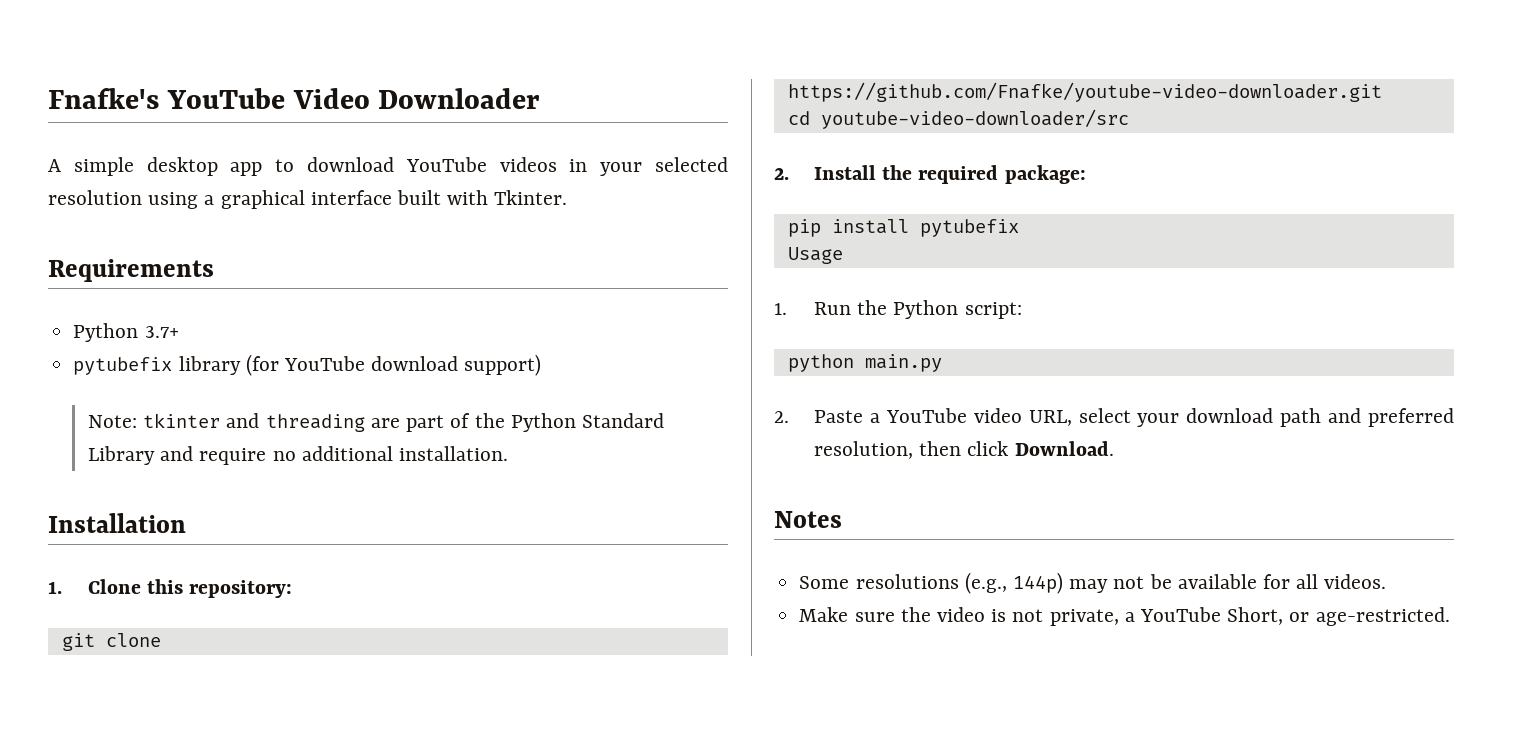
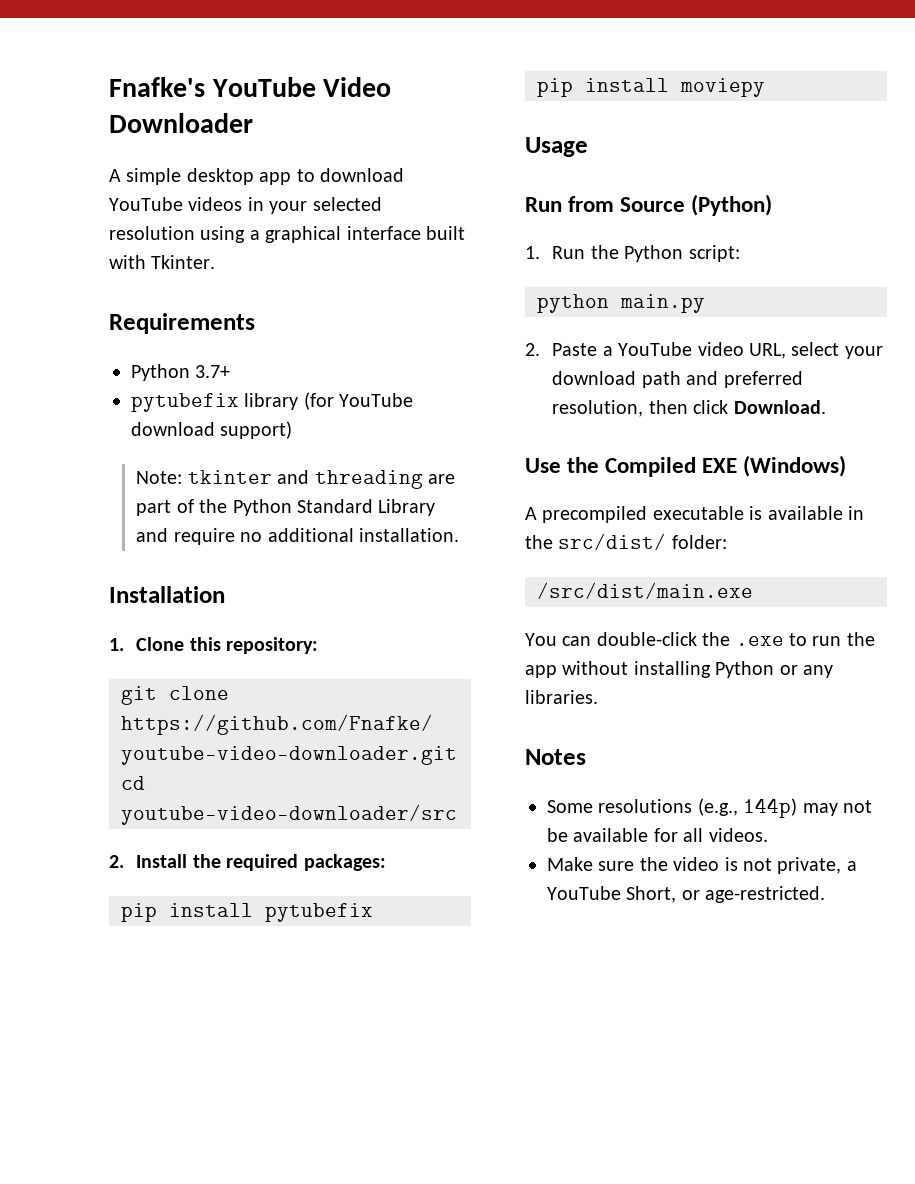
[1004,165,1086,184] package: -> [303,854,386,871] packages:
[787,247,843,264] Usage -> [537,78,765,97] [525,137,588,157] [525,194,773,216] pip install moviepy // Usage // Run from Source (Python)
(1114, 448) none -> [525,455,847,477] [525,506,864,523] [525,533,727,550] [537,582,753,599] [525,632,875,646] [525,661,833,678] [525,690,598,704] // Use the Compiled EXE (Windows) // A precompiled executable is available in the src/dist/ folder: // /src/dist/main.exe // You can double-click the .exe to run the app without installing Python or any libraries.

